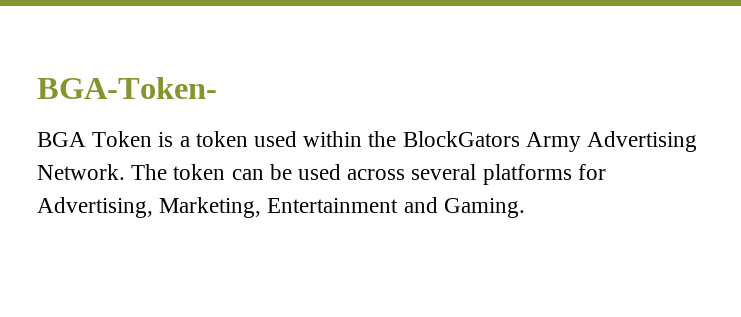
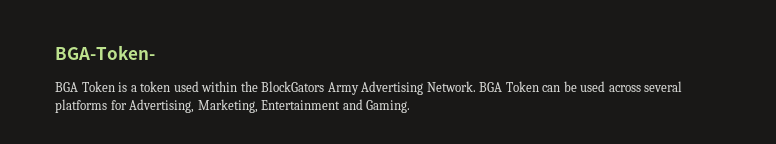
[131,164,226,180] The token -> [479,81,539,92] BGA Token

